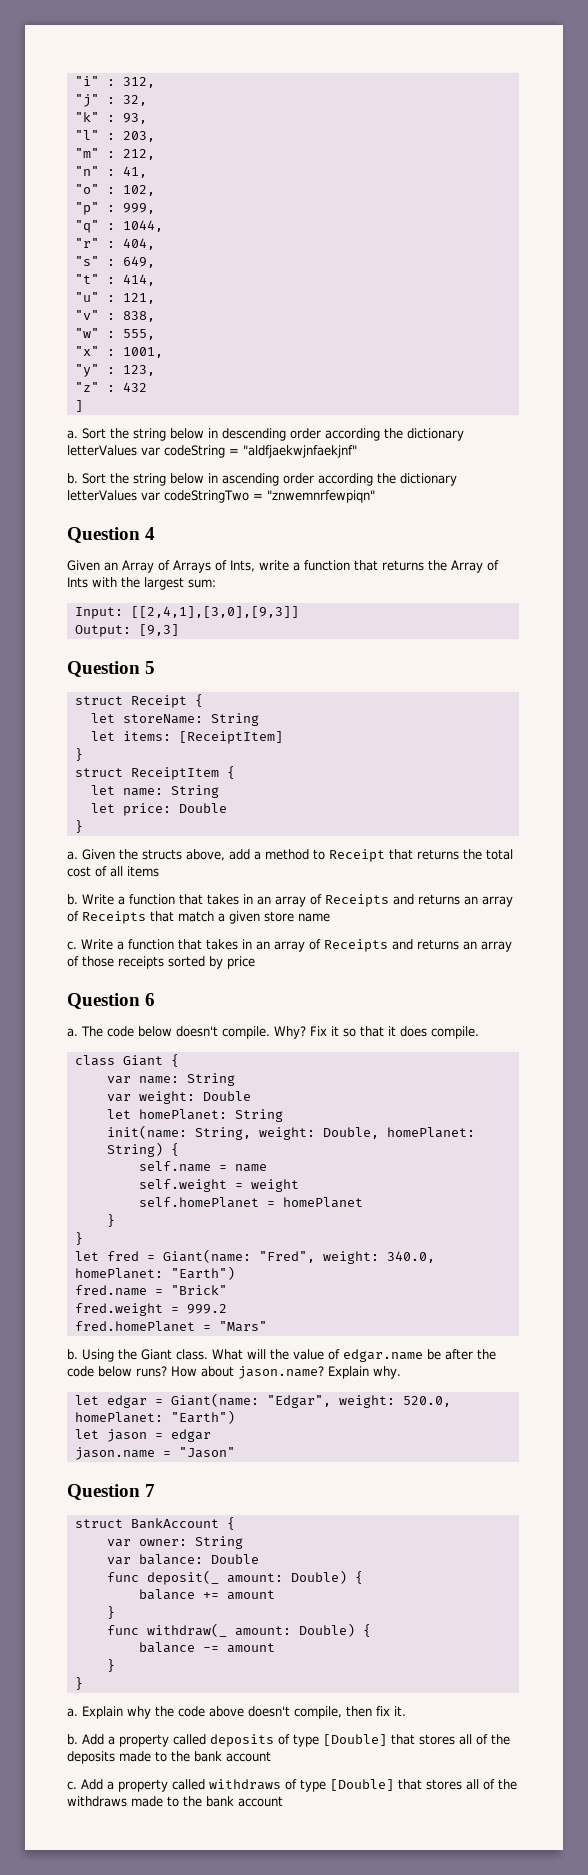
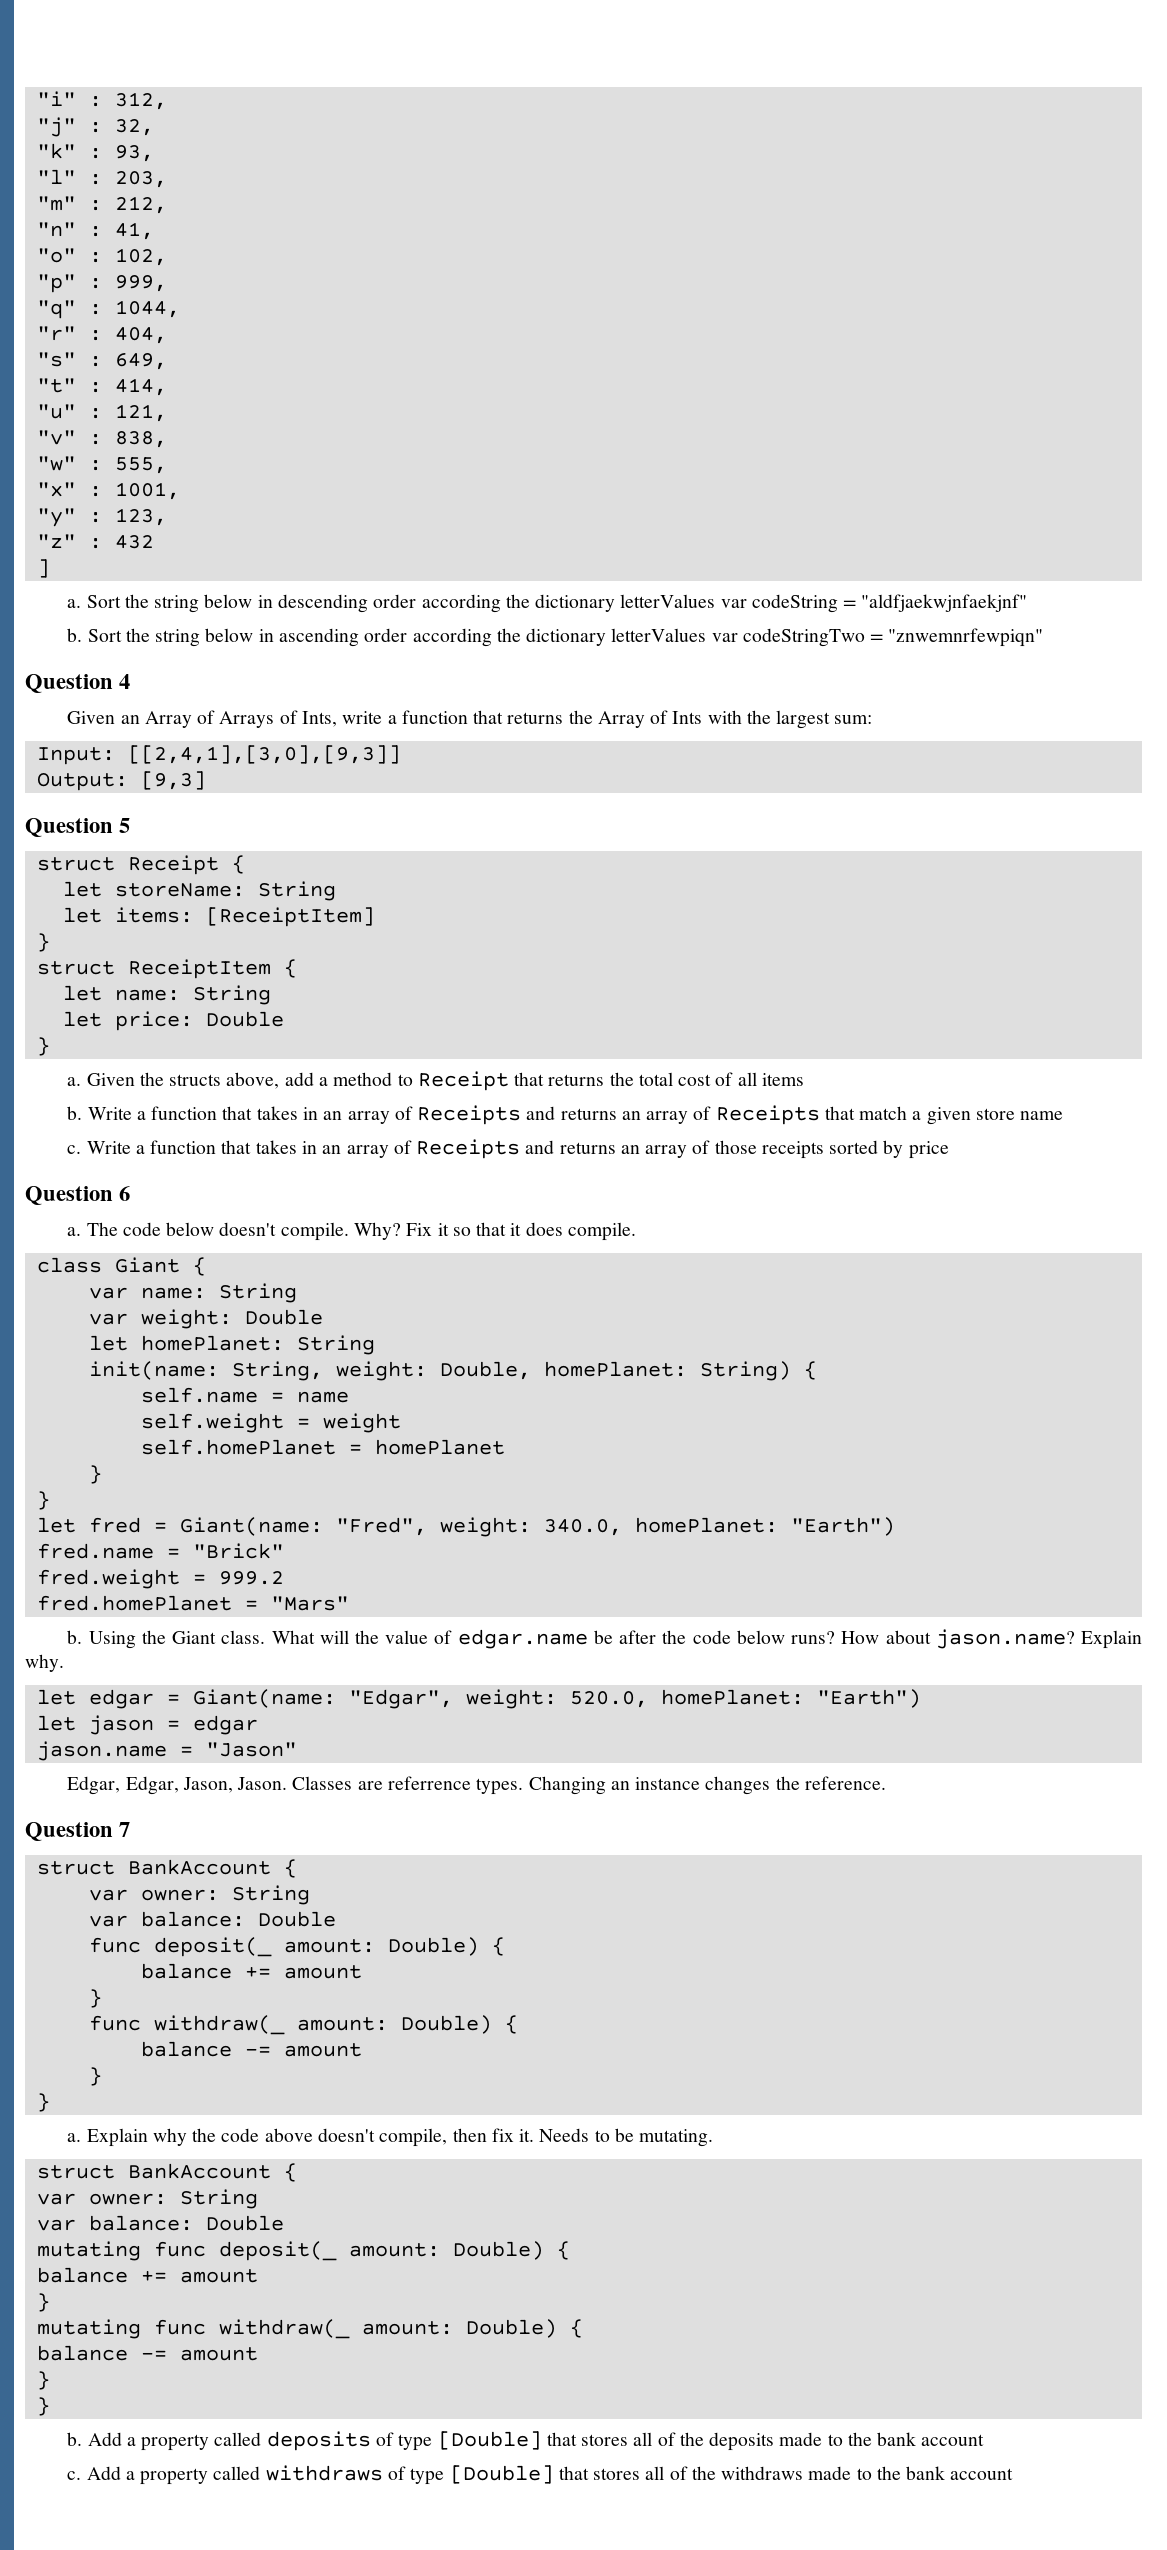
(235, 1452) none -> [67,1776,886,1795] // Edgar, Edgar, Jason, Jason. Classes are referrence types. Changing an instance changes the reference.
(406, 1711) none -> [539,2128,714,2147] [36,2163,297,2182] [36,2189,258,2209] [36,2215,284,2231] [36,2241,570,2261] [36,2267,258,2283] [36,2293,50,2312] [36,2319,583,2339] [36,2345,258,2361] [36,2371,50,2390] [36,2397,50,2416] Needs to be mutating. // struct BankAccount { // var owner: String // var balance: Double // mutating func deposit(_ amount: Double) { // balance += amount // } // mutating func withdraw(_ amount: Double) { // balance -= amount // } // }

